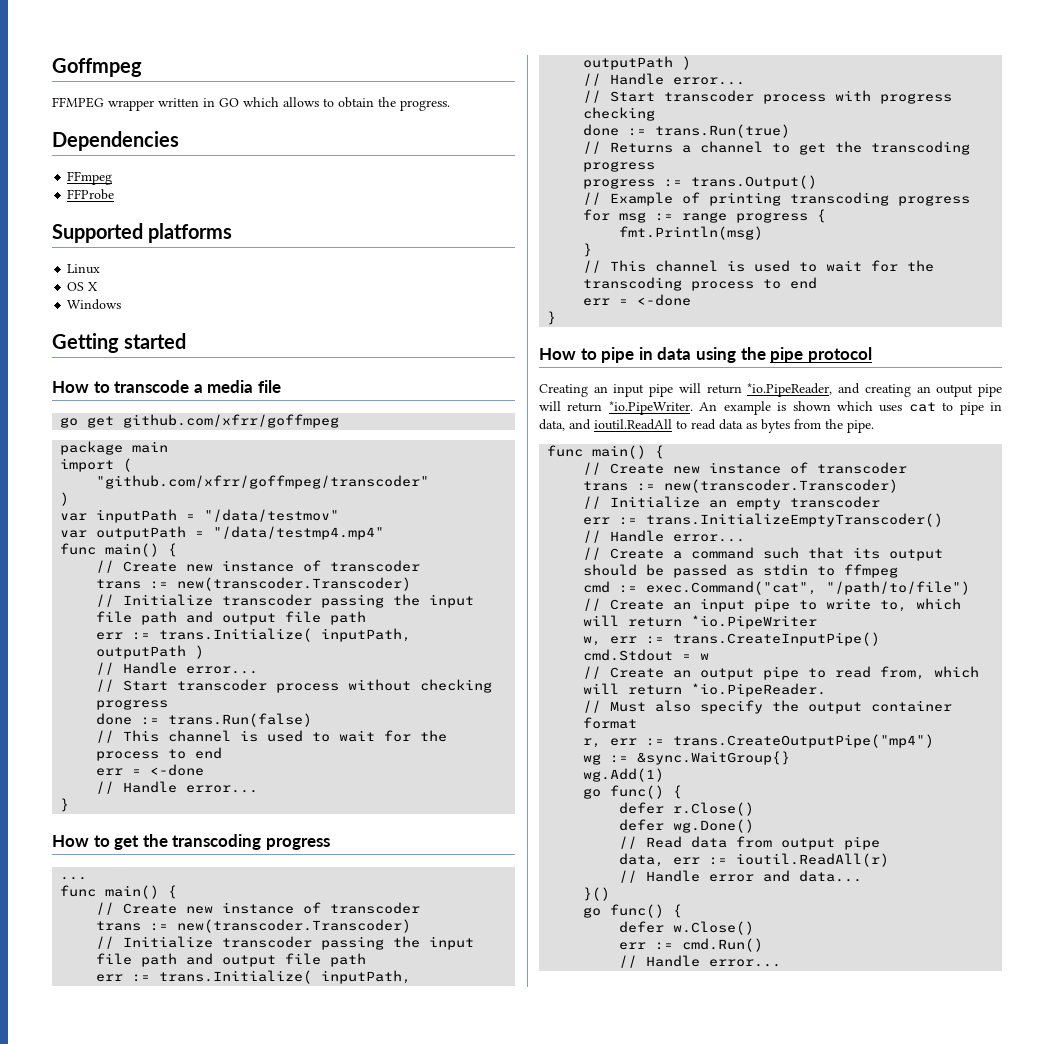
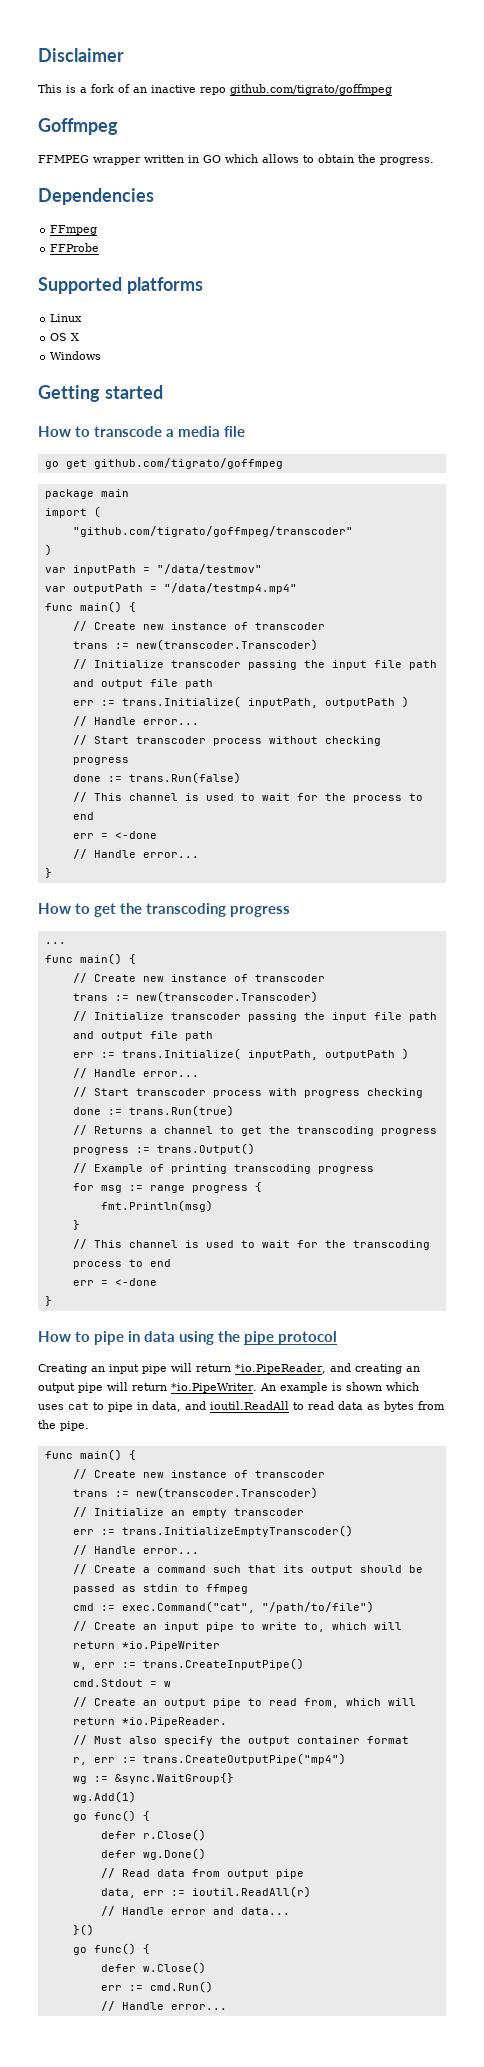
(52, 67) none -> [38,48,124,62] [38,84,392,95] Disclaimer // This is a fork of an inactive repo github.com/tigrato/goffmpeg //
[123,414,340,428] github.com/xfrr/goffmpeg -> [93,458,283,469] github.com/tigrato/goffmpeg
[96,475,430,489] "github.com/xfrr/goffmpeg/transcoder" -> [72,526,353,537] "github.com/tigrato/goffmpeg/transcoder"

